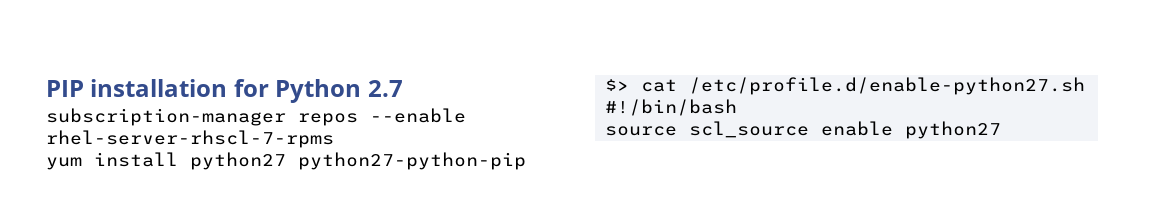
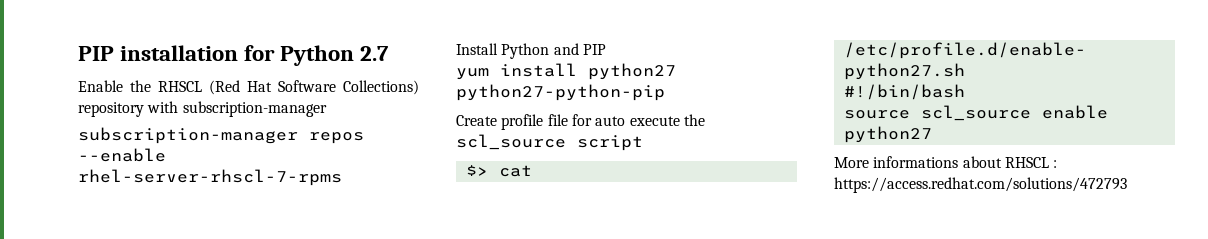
(403, 88) none -> [78,80,419,95] [78,101,327,117] // Enable the RHSCL (Red Hat Software Collections) repository with subscription-manager
(334, 139) none -> [456,43,606,59] // Install Python and PIP
(526, 161) none -> [456,114,705,130] [456,134,643,151] // Create profile file for auto execute the scl_source script
(1002, 130) none -> [834,156,1058,168] [834,177,1127,193] // More informations about RHSCL : https://access.redhat.com/solutions/472793

